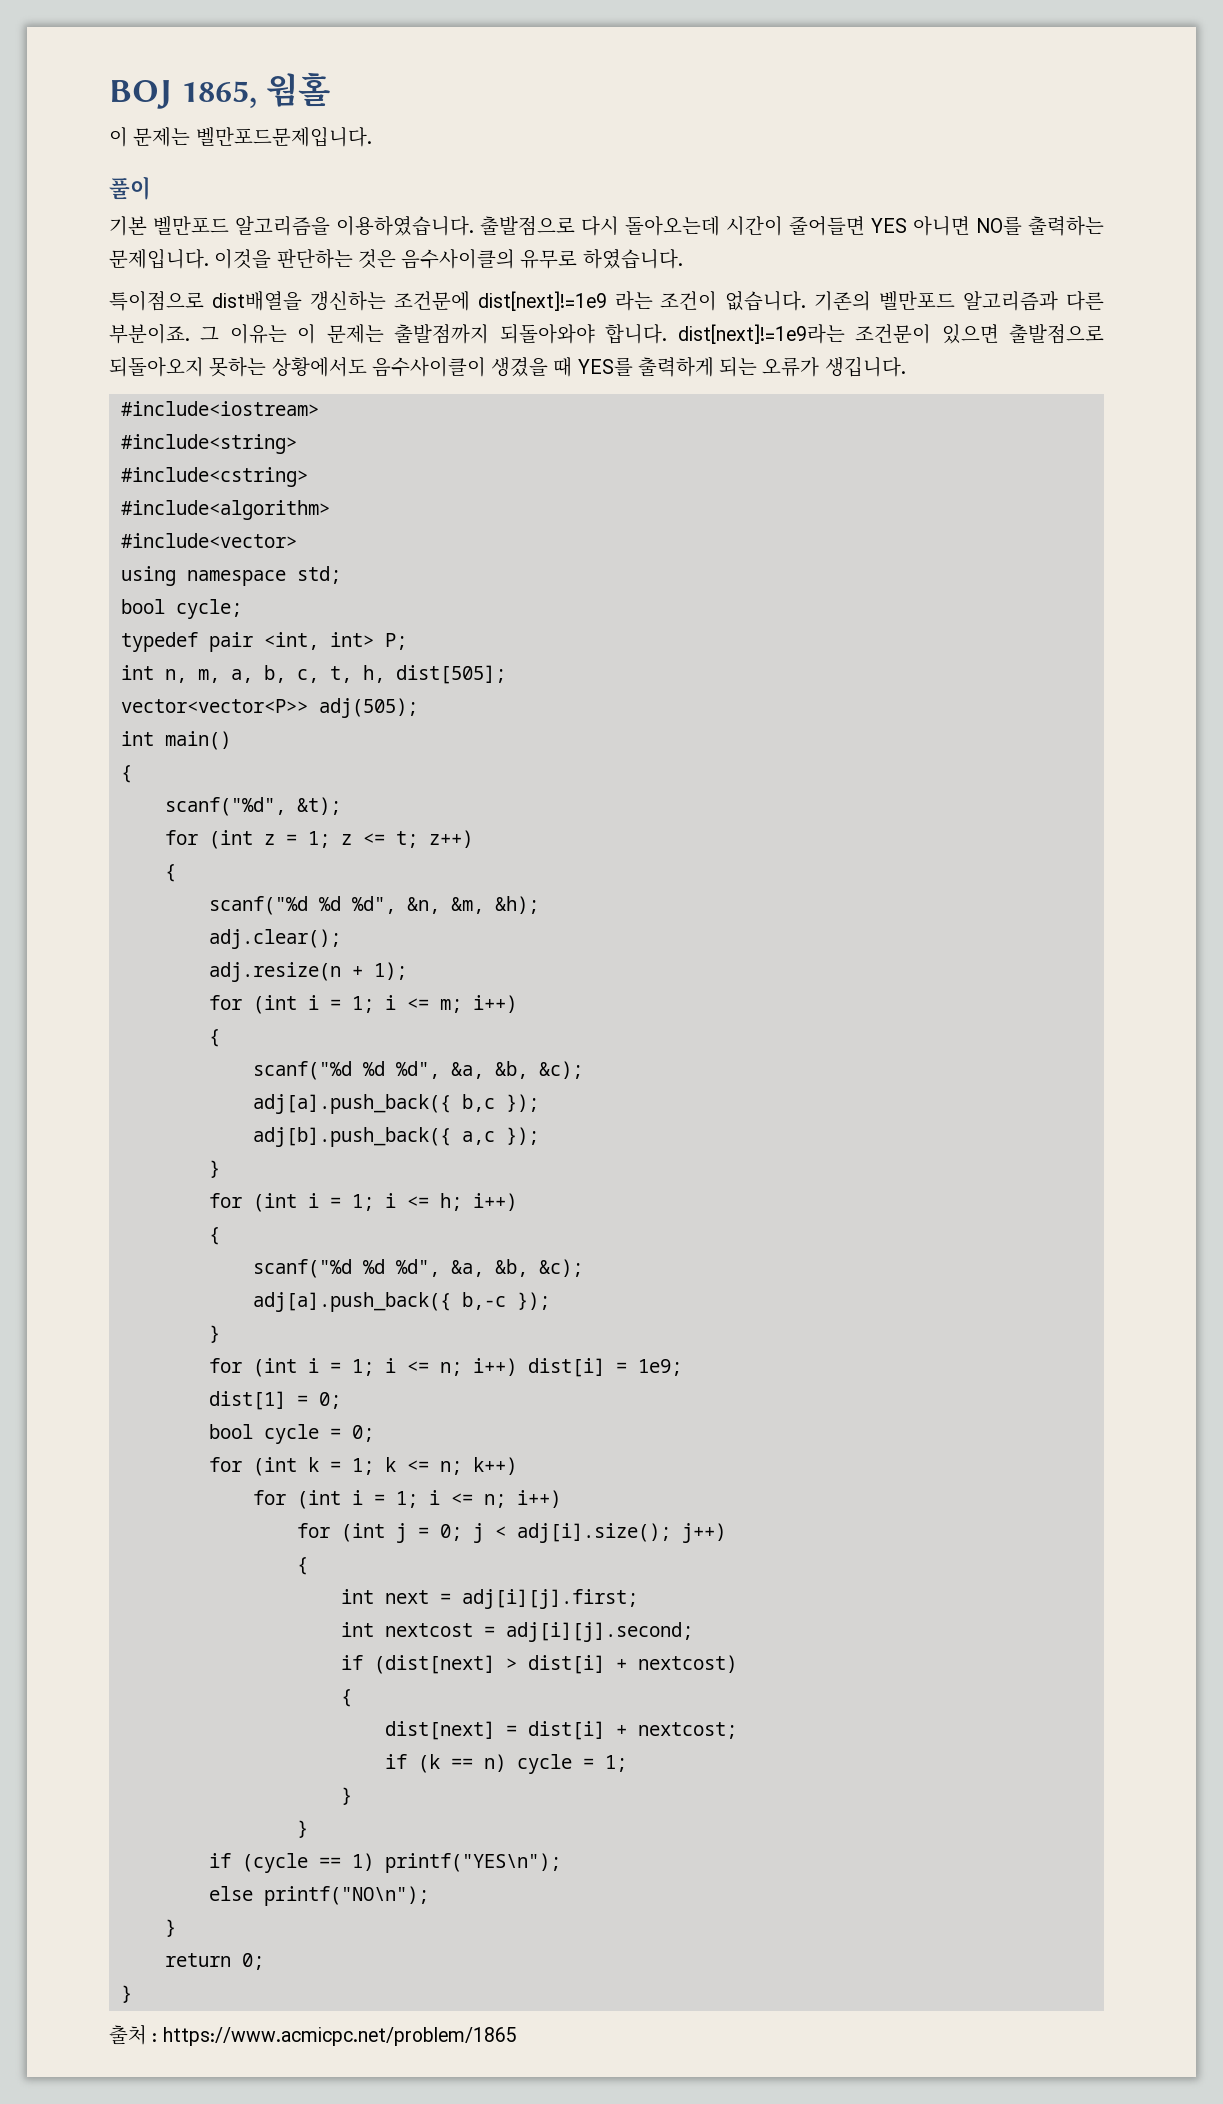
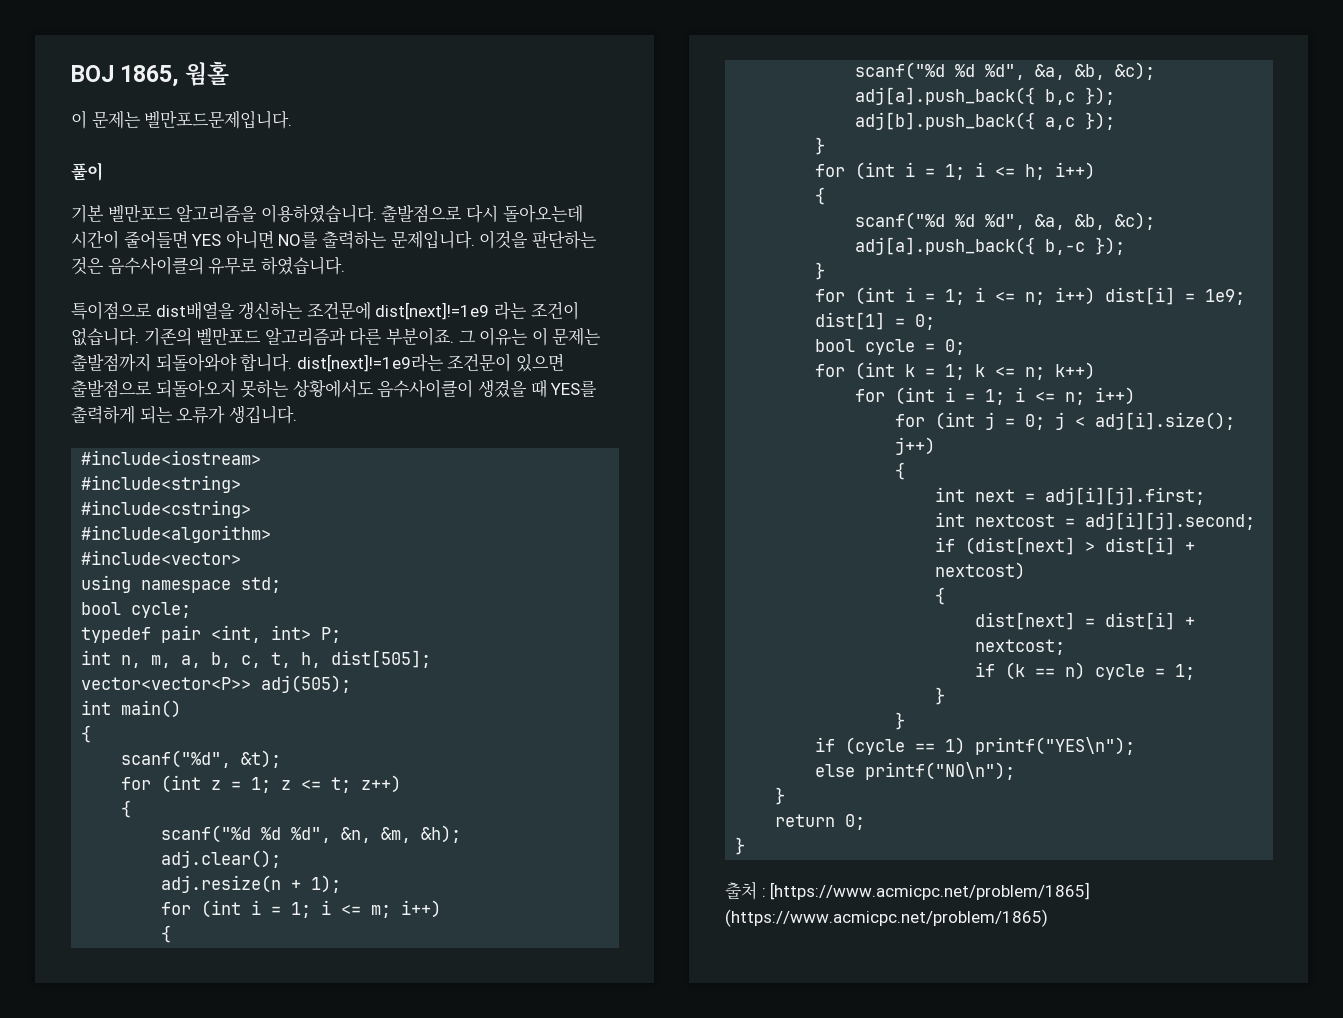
[162,2027,517,2046] https://www.acmicpc.net/problem/1865 -> [770,882,1091,900] [725,909,1048,927] [https://www.acmicpc.net/problem/1865] (https://www.acmicpc.net/problem/1865)

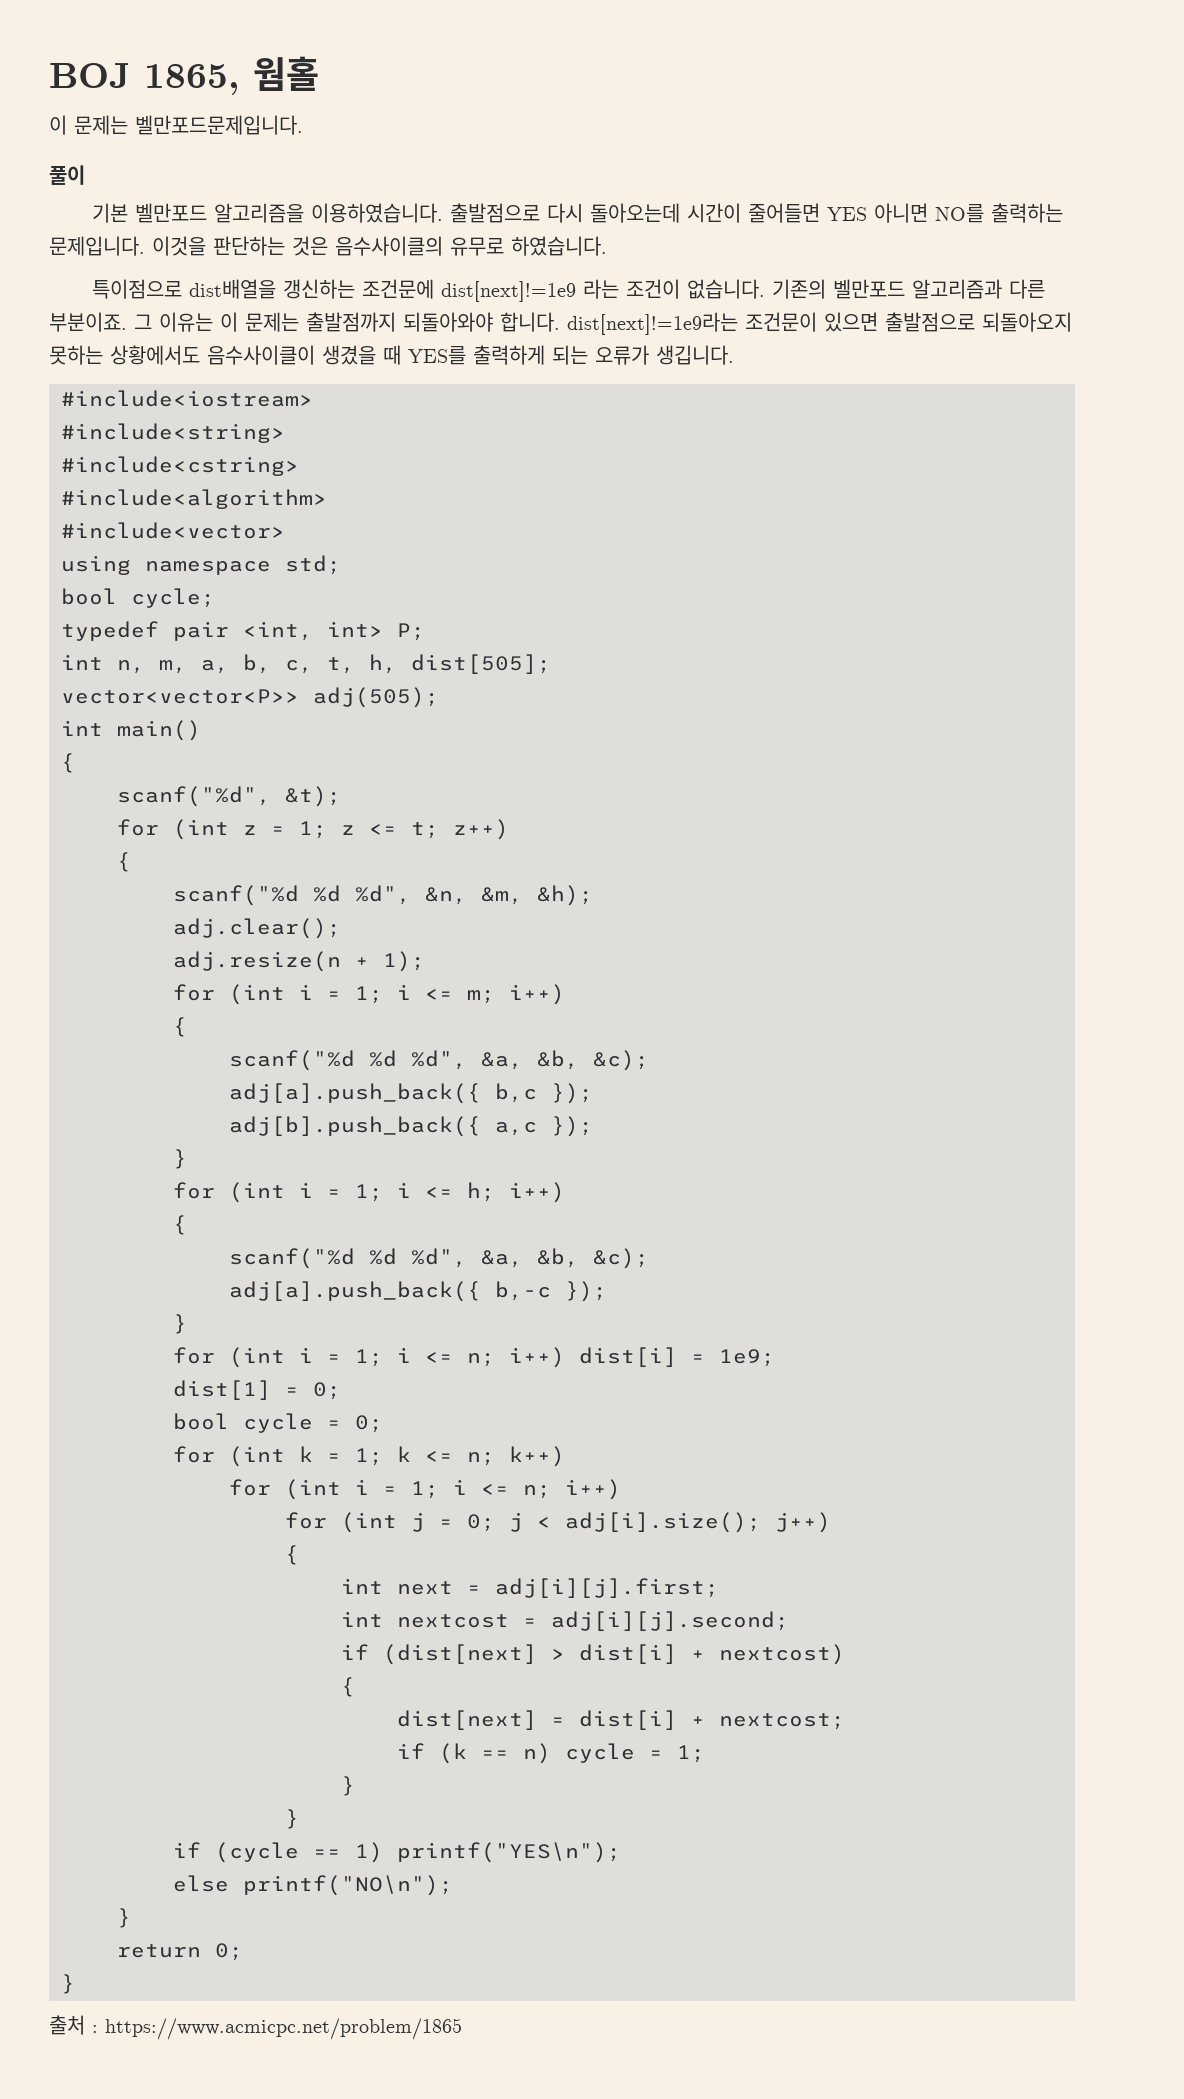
[770,882,1091,900] [725,909,1048,927] [https://www.acmicpc.net/problem/1865] (https://www.acmicpc.net/problem/1865) -> [105,2018,462,2040] https://www.acmicpc.net/problem/1865

